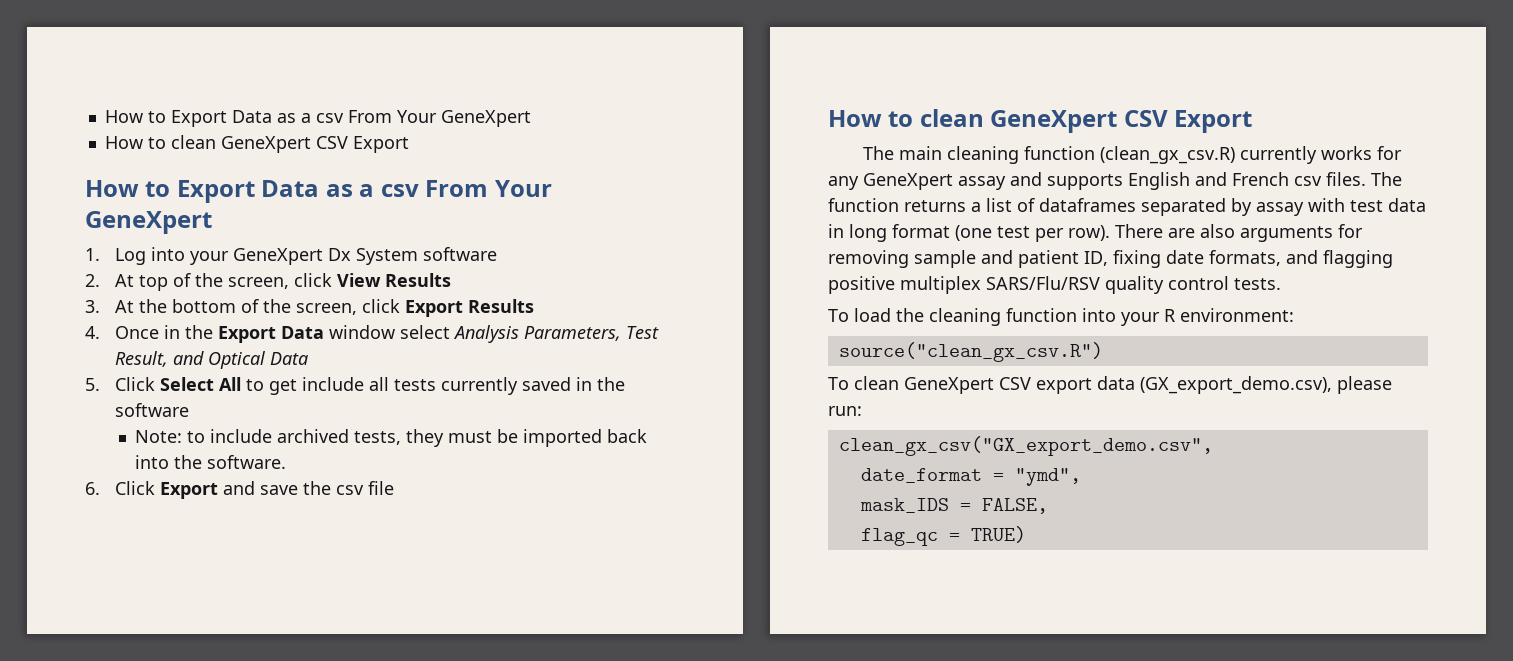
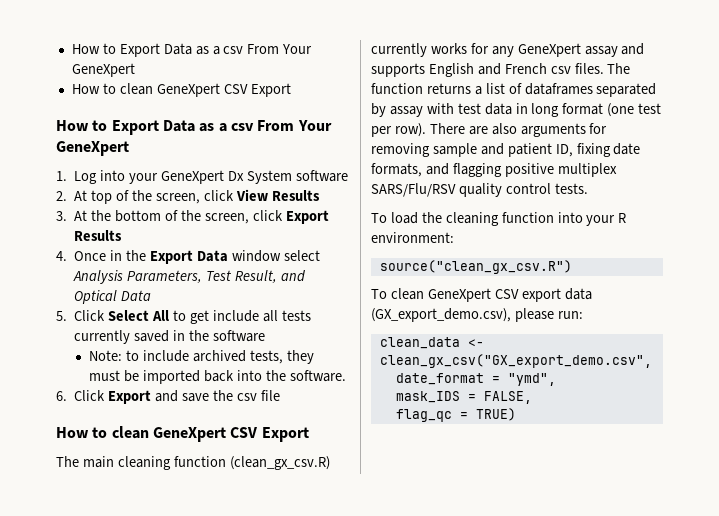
(862, 411) none -> [379,337,484,349] clean_data <-

